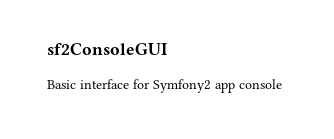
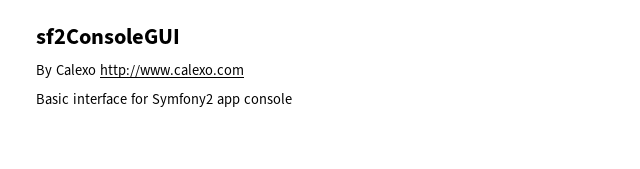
(168, 49) none -> [36,64,244,78] // By Calexo http://www.calexo.com

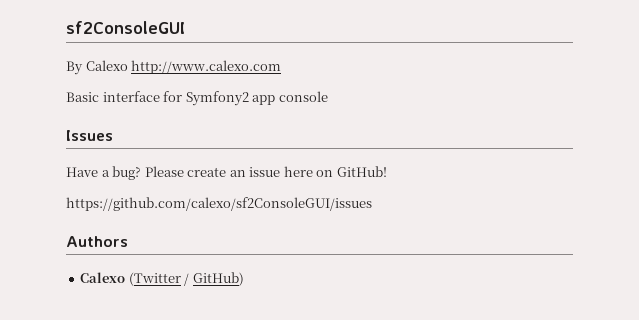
(292, 98) none -> [66,130,113,141] [66,166,387,180] [66,197,372,211] [66,236,128,247] [80,272,244,286] // Issues // Have a bug? Please create an issue here on GitHub! // https://github.com/calexo/sf2ConsoleGUI/issues // Authors // Calexo (Twitter / GitHub)

